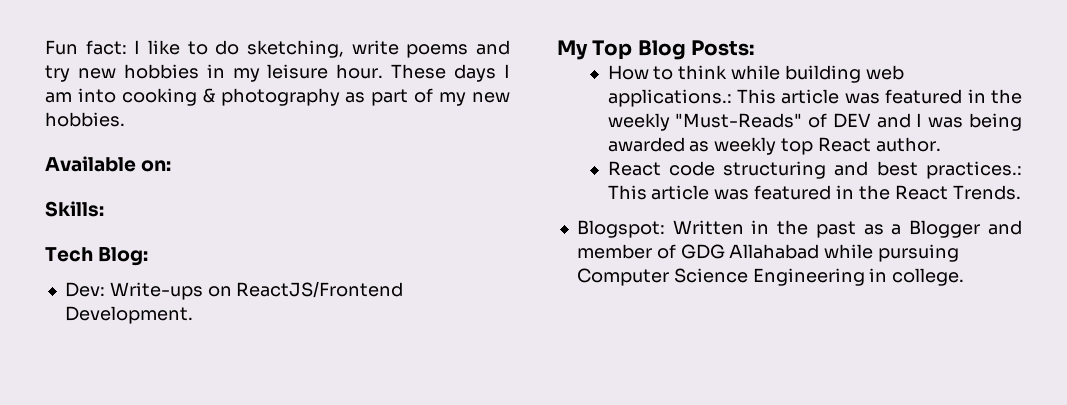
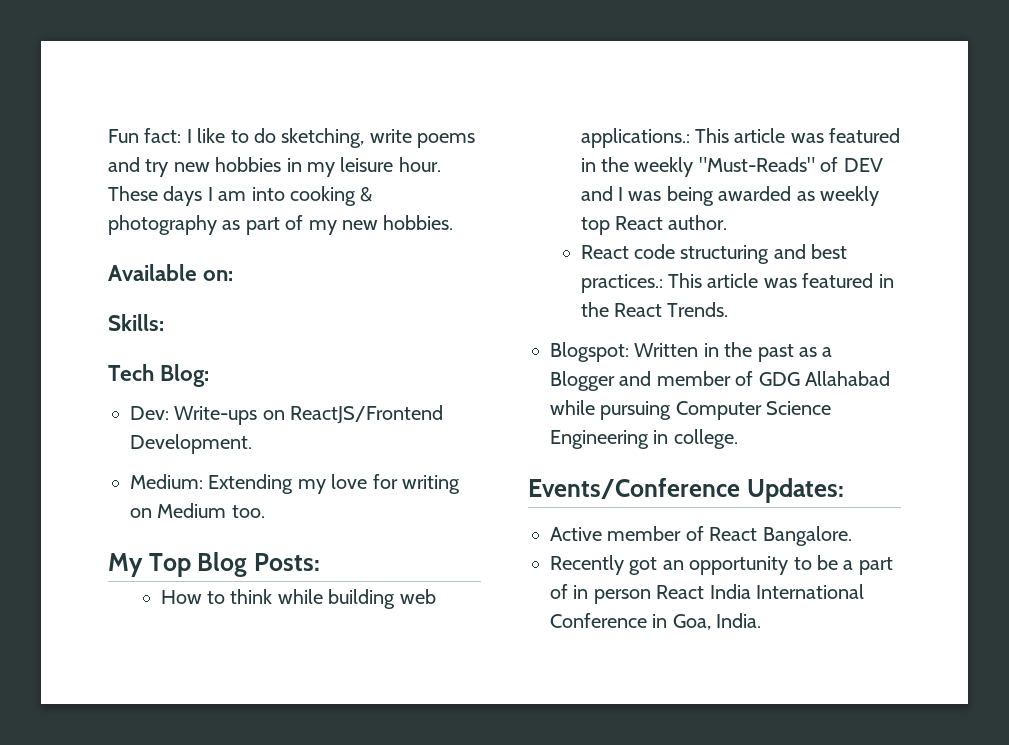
(193, 315) none -> [130,474,460,494] [130,503,265,518] // Medium: Extending my love for writing on Medium too.
(965, 277) none -> [528,478,844,503] [550,526,852,546] [550,555,893,575] [550,584,864,604] [550,613,762,630] // Events/Conference Updates: // Active member of React Bangalore. // Recently got an opportunity to be a part of in person React India International Conference in Goa, India.

